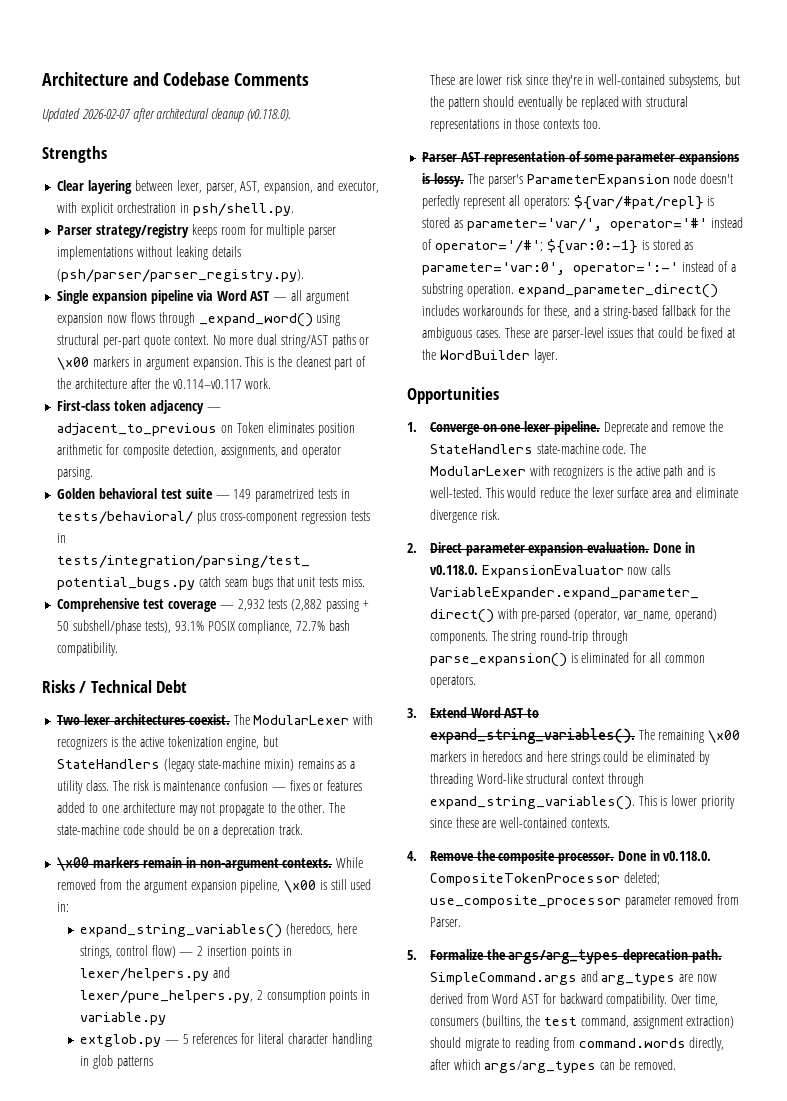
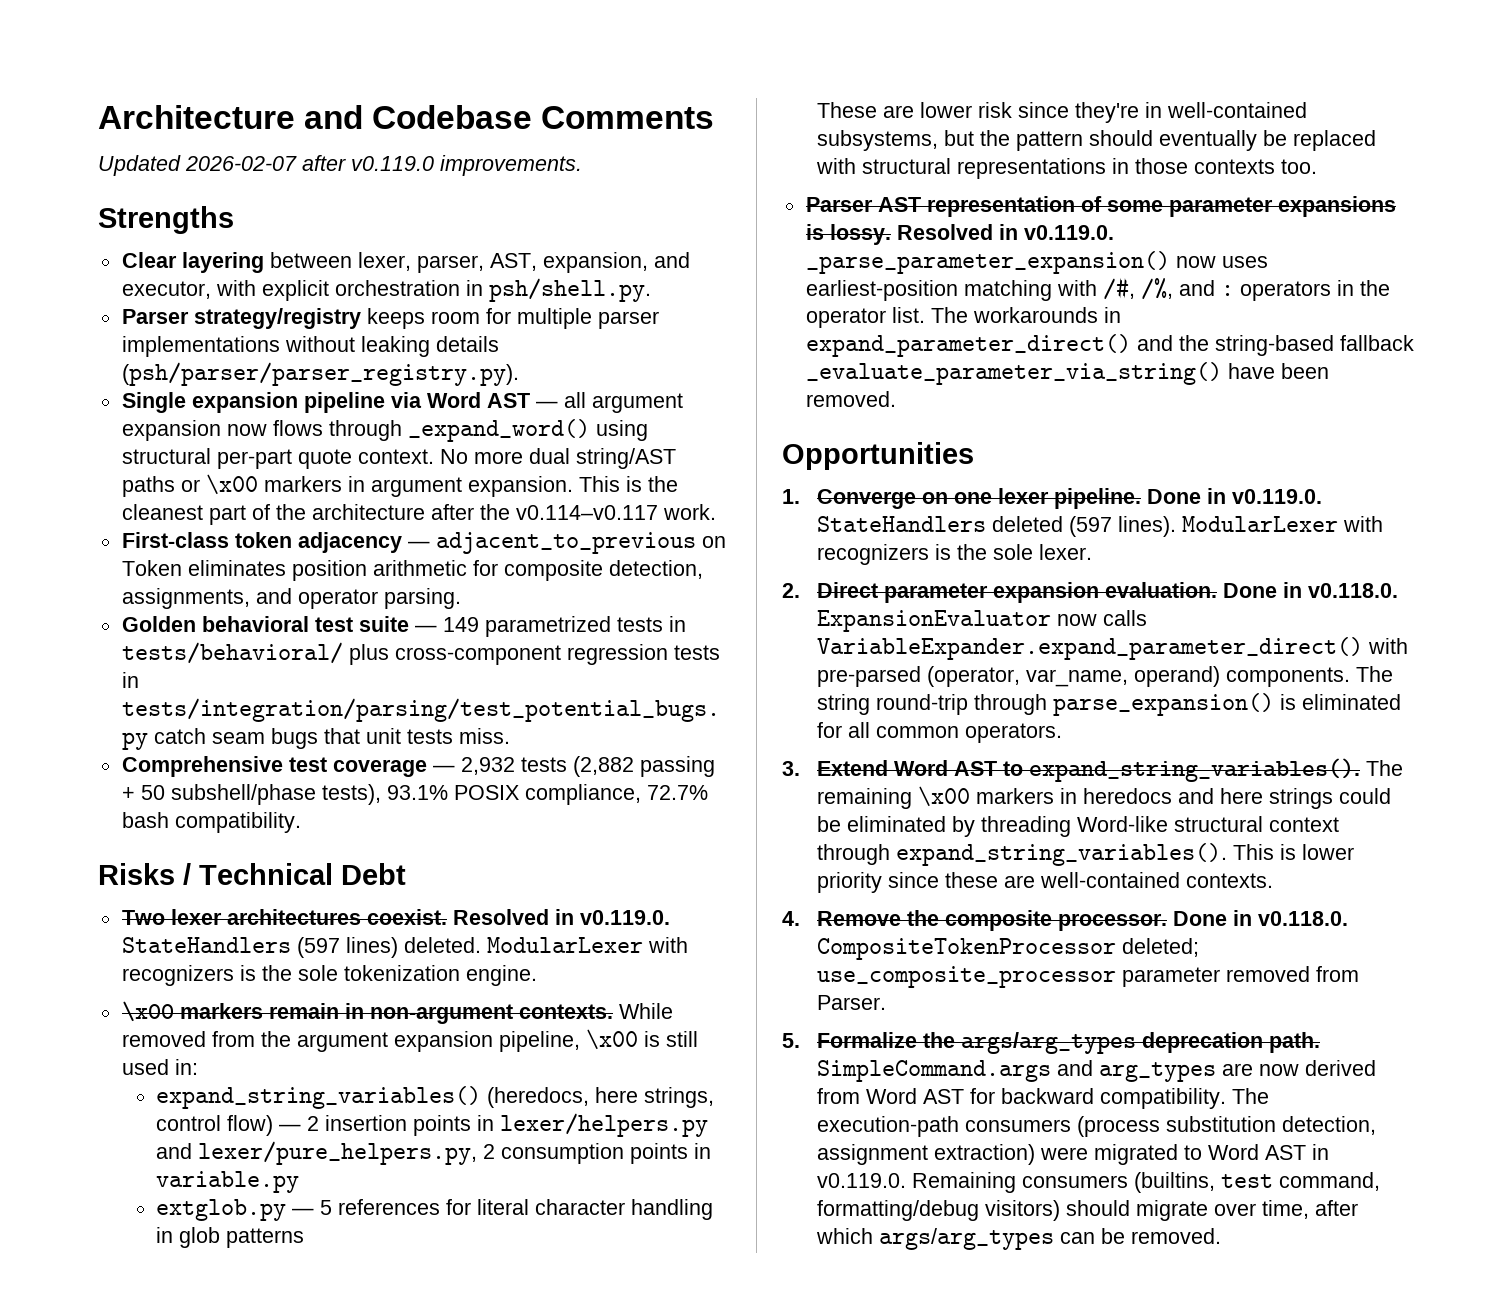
[156,108,291,122] architectural cleanup (v0.118.0). -> [351,155,582,176] v0.119.0 improvements.
[233,714,374,725] [57,736,279,750] [57,758,356,772] [57,780,363,794] [57,802,346,816] [57,824,303,838] The ModularLexer with recognizers is the active tokenization engine, but StateHandlers (legacy state-machine mixin) remains as a utility class. The risk is maintenance confusion — fixes or features added to one architecture may not propagate to the other. The state-machine code should be on a deprecation track. -> [452,909,670,925] [121,937,688,958] [121,965,537,986] Resolved in v0.119.0. StateHandlers (597 lines) deleted. ModularLexer with recognizers is the sole tokenization engine.
[467,173,734,187] [422,195,715,210] [422,217,743,231] [422,239,694,254] [422,261,736,275] [422,283,718,298] [422,305,731,319] [422,327,736,341] [422,349,558,363] The parser's ParameterExpansion node doesn't perfectly represent all operators: ${var/#pat/repl} is stored as parameter='var/', operator='#' instead of operator='/#'; ${var:0:-1} is stored as parameter='var:0', operator=':-' instead of a substring operation. expand_parameter_direct() includes workarounds for these, and a string-based fallback for the ambiguous cases. These are parser-level issues that could be fixed at the WordBuilder layer. -> [896,224,1114,240] [805,251,1268,274] [805,277,1390,301] [805,307,1121,328] [805,334,1414,357] [805,362,1329,385] [805,391,896,407] Resolved in v0.119.0. _parse_parameter_expansion() now uses earliest-position matching with /#, /%, and : operators in the operator list. The workarounds in expand_parameter_direct() and the string-based fallback _evaluate_parameter_via_string() have been removed.
[603,421,723,435] [429,443,647,454] [429,465,715,479] [429,487,738,498] [429,509,500,523] Deprecate and remove the StateHandlers state-machine code. The ModularLexer with recognizers is the active path and is well-tested. This would reduce the lexer surface area and eliminate divergence risk. -> [1146,488,1322,504] [816,516,1383,537] [816,544,1092,565] Done in v0.119.0. StateHandlers deleted (597 lines). ModularLexer with recognizers is the sole lexer.
[671,994,718,1006] Over time, -> [1231,1088,1269,1104] [816,1116,1376,1137] [816,1144,1329,1165] [816,1172,1016,1193] The execution-path consumers (process substitution detection, assignment extraction) were migrated to Word AST in v0.119.0. Remaining
[526,1015,541,1026] the -> (1215, 1182) none
[632,1016,735,1029] [429,1037,725,1051] assignment extraction) should migrate to reading from command.words directly, -> [816,1200,1309,1221] formatting/debug visitors) should migrate over time,

